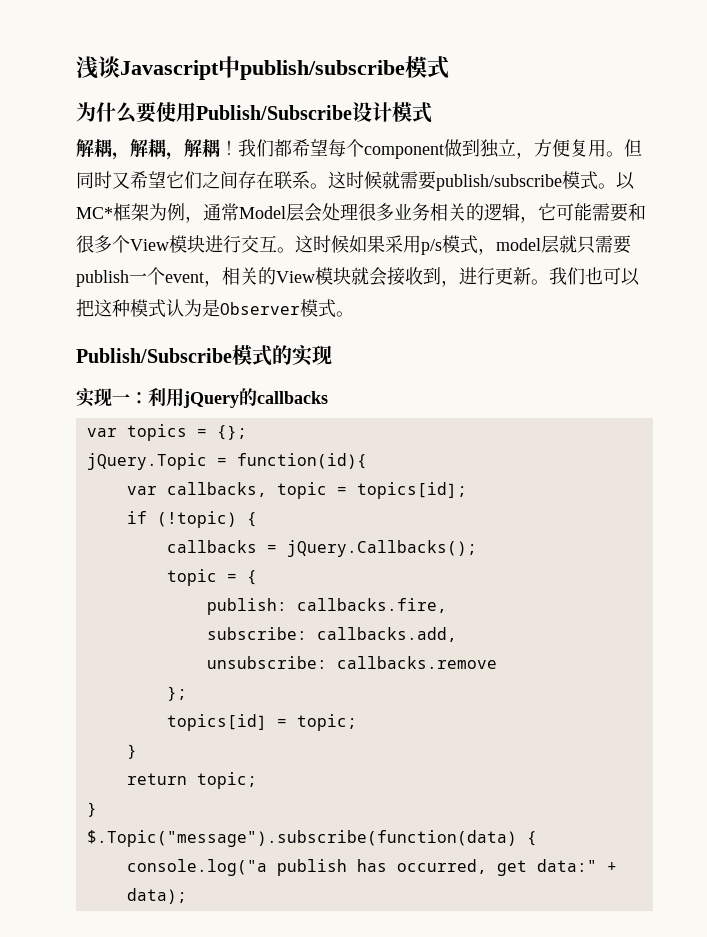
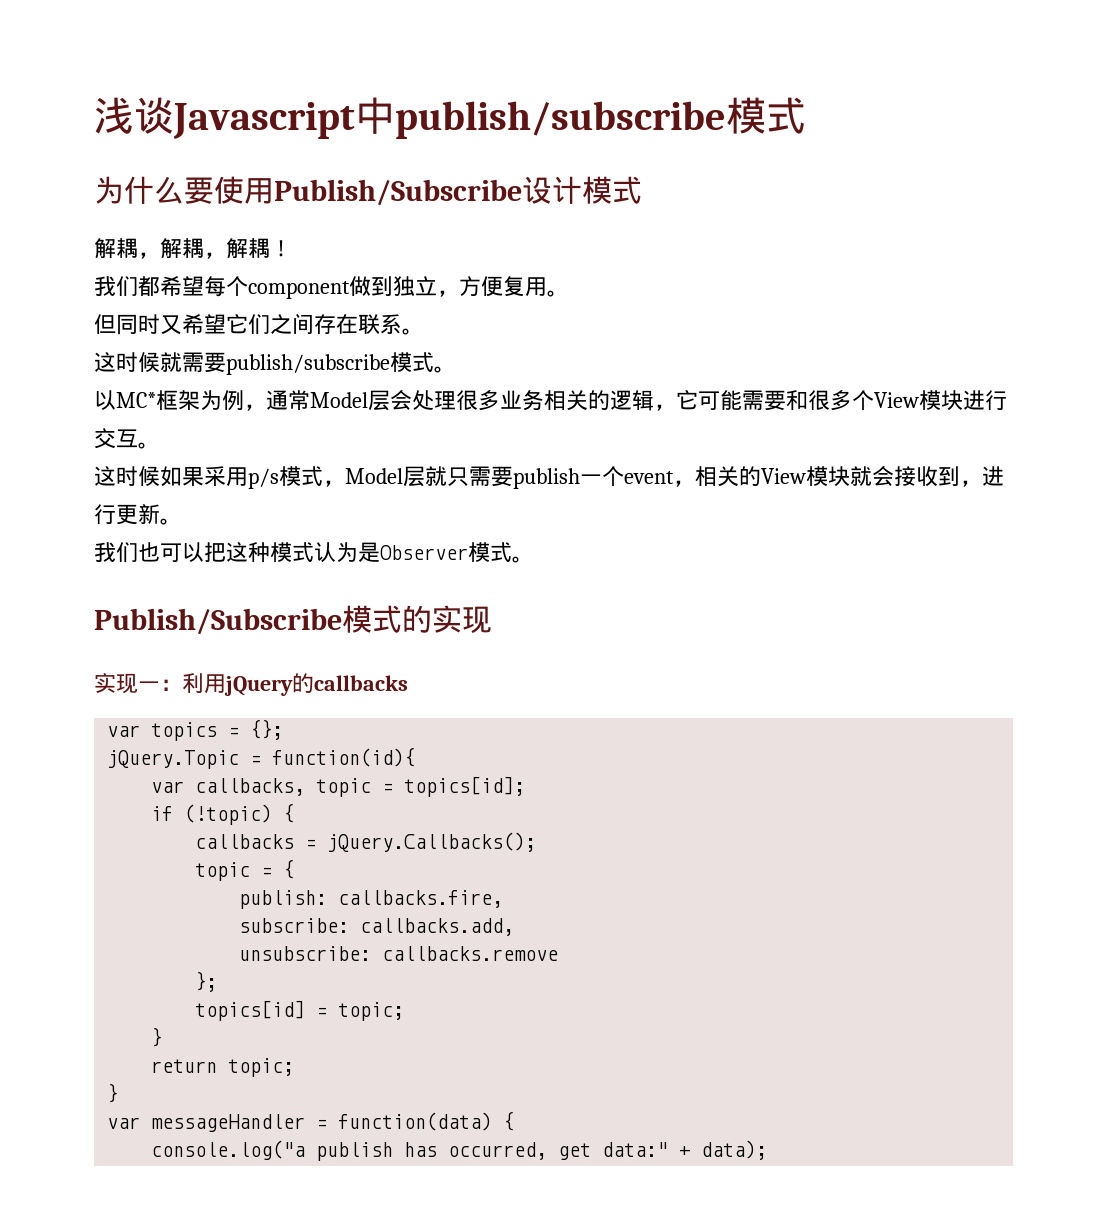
(238, 147) none -> (292, 248) //
(624, 154) none -> (569, 293) //
(328, 186) none -> (424, 331) //
(616, 186) none -> (456, 369) //
(295, 250) none -> (160, 445) //
[496,238,541,251] model -> [345,468,403,484] Model
(549, 282) none -> (182, 521) //
[86,830,517,847] $.Topic("message").subscribe(function(data) -> [107,1112,493,1132] var messageHandler = function(data)

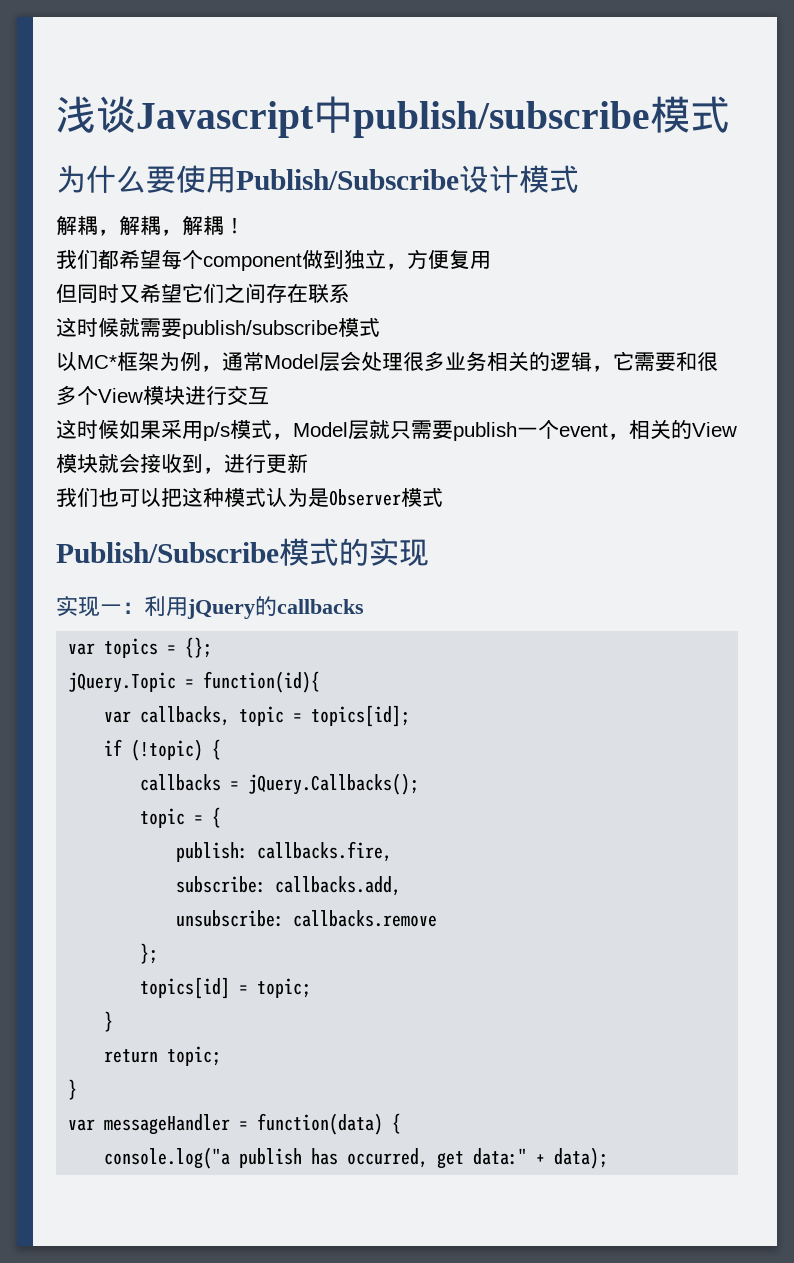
[547,290,569,297] 。 -> (491, 260) none
[402,328,424,335] 。 -> (350, 293) none
[434,366,456,373] 。 -> (380, 327) none
[698,390,742,410] 可能 -> (634, 361) none
[138,442,160,449] 。 -> (269, 396) none
[160,518,182,525] 。 -> (308, 463) none
[512,556,534,563] 。 -> (443, 497) none

